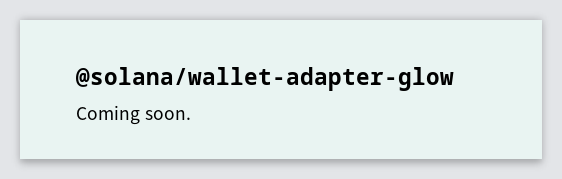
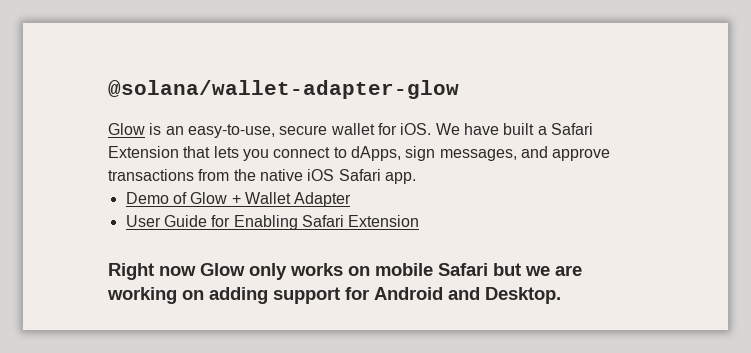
[76,105,192,125] Coming soon. -> [108,123,593,138] [108,146,611,161] [108,169,416,184] [125,192,352,207] [125,215,420,230] [108,263,582,280] [107,287,561,304] Glow is an easy-to-use, secure wallet for iOS. We have built a Safari Extension that lets you connect to dApps, sign messages, and approve transactions from the native iOS Safari app. // Demo of Glow + Wallet Adapter // User Guide for Enabling Safari Extension // Right now Glow only works on mobile Safari but we are working on adding support for Android and Desktop.

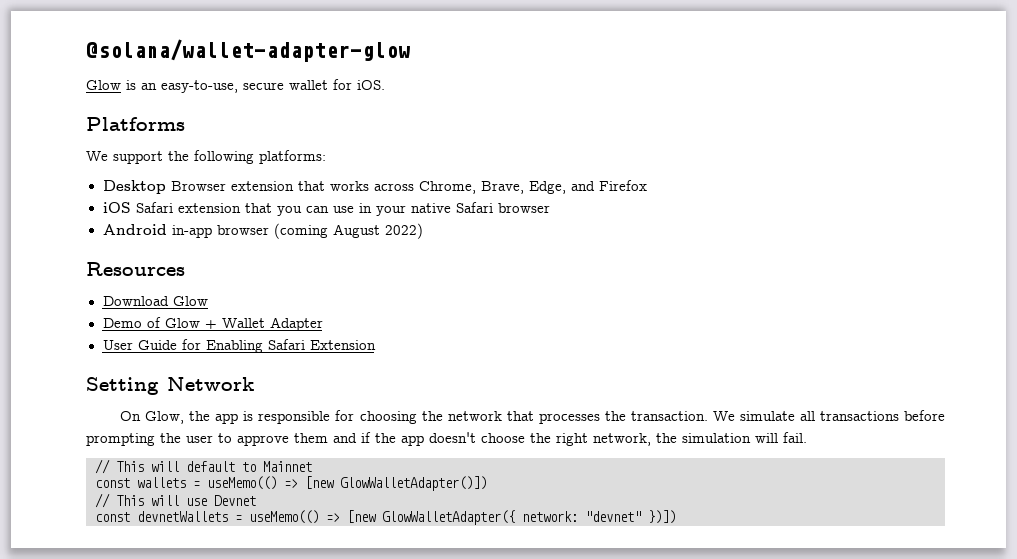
[435,123,593,135] [108,146,611,161] [108,169,416,184] We have built a Safari Extension that lets you connect to dApps, sign messages, and approve transactions from the native iOS Safari app. -> [86,117,185,131] [86,150,326,164] [102,180,647,194] [102,202,550,216] [102,223,423,239] [86,262,185,276] [102,296,208,306] // Platforms // We support the following platforms: // Desktop Browser extension that works across Chrome, Brave, Edge, and Firefox // iOS Safari extension that you can use in your native Safari browser // Android in-app browser (coming August 2022) // Resources // Download Glow
[108,263,582,280] [107,287,561,304] Right now Glow only works on mobile Safari but we are working on adding support for Android and Desktop. -> [86,377,254,395] [120,410,945,424] [86,432,807,446] [95,459,312,474] [95,476,487,491] [95,493,256,508] [95,510,676,525] Setting Network // On Glow, the app is responsible for choosing the network that processes the transaction. We simulate all transactions before prompting the user to approve them and if the app doesn't choose the right network, the simulation will fail. // // This will default to Mainnet // const wallets = useMemo(() => [new GlowWalletAdapter()]) // // This will use Devnet // const devnetWallets = useMemo(() => [new GlowWalletAdapter({ network: "devnet" })])

